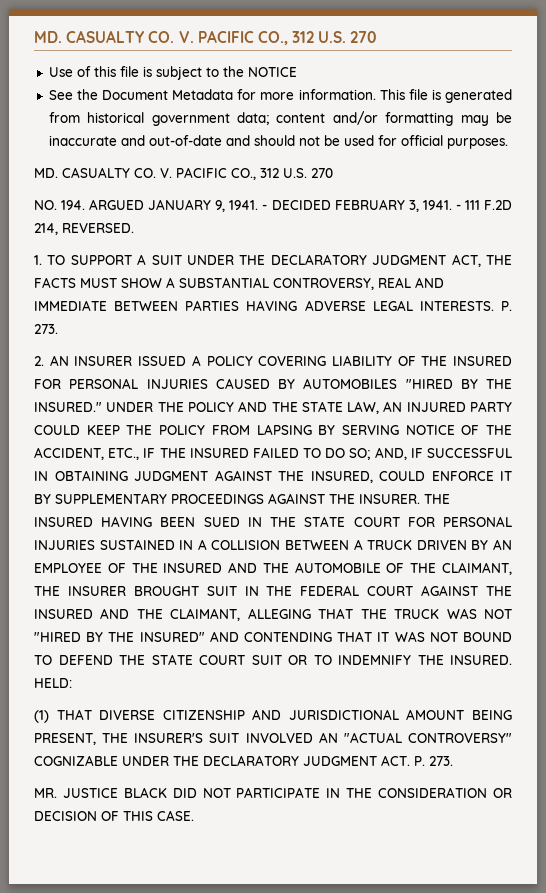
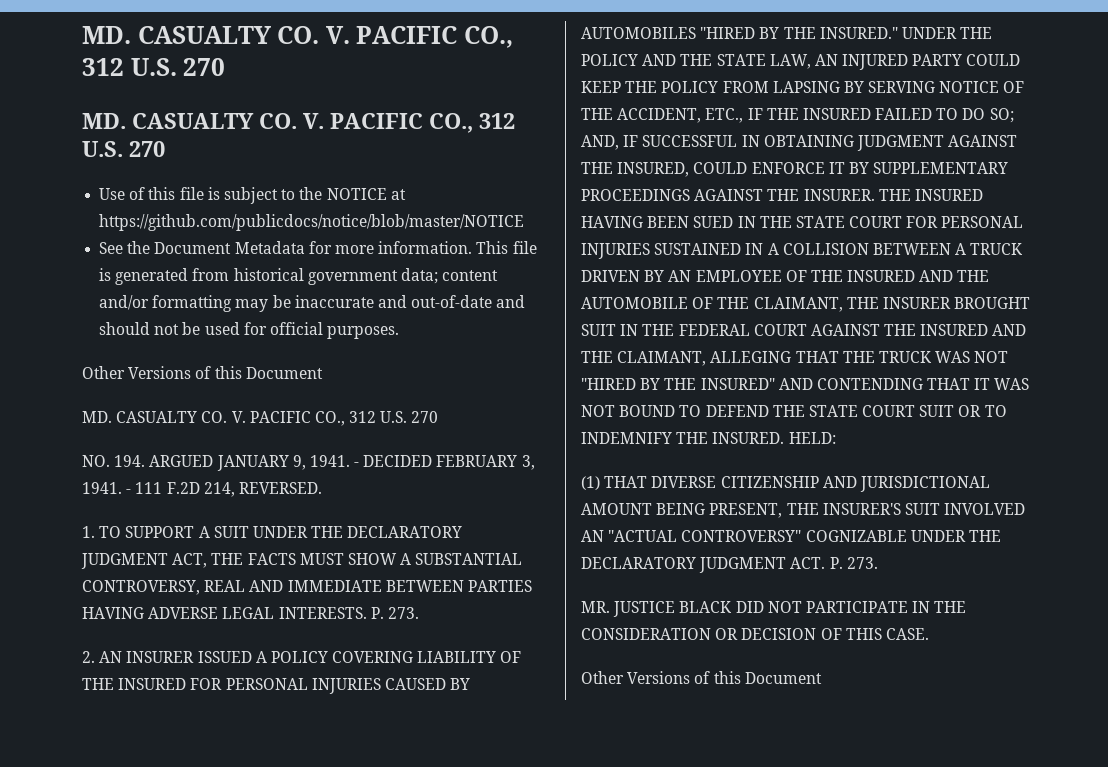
[34,30,378,45] MD. CASUALTY CO. V. PACIFIC CO., 312 U.S. 270 -> [82,26,514,48] [82,58,226,76] [82,113,515,133] [82,141,165,157] MD. CASUALTY CO. V. PACIFIC CO., 312 U.S. 270 // MD. CASUALTY CO. V. PACIFIC CO., 312 U.S. 270
(297, 72) none -> [390,189,406,200] [99,214,525,231] at https://github.com/publicdocs/notice/blob/master/NOTICE
(508, 143) none -> [82,366,323,379] // Other Versions of this Document
(194, 815) none -> [581,671,822,684] // Other Versions of this Document

